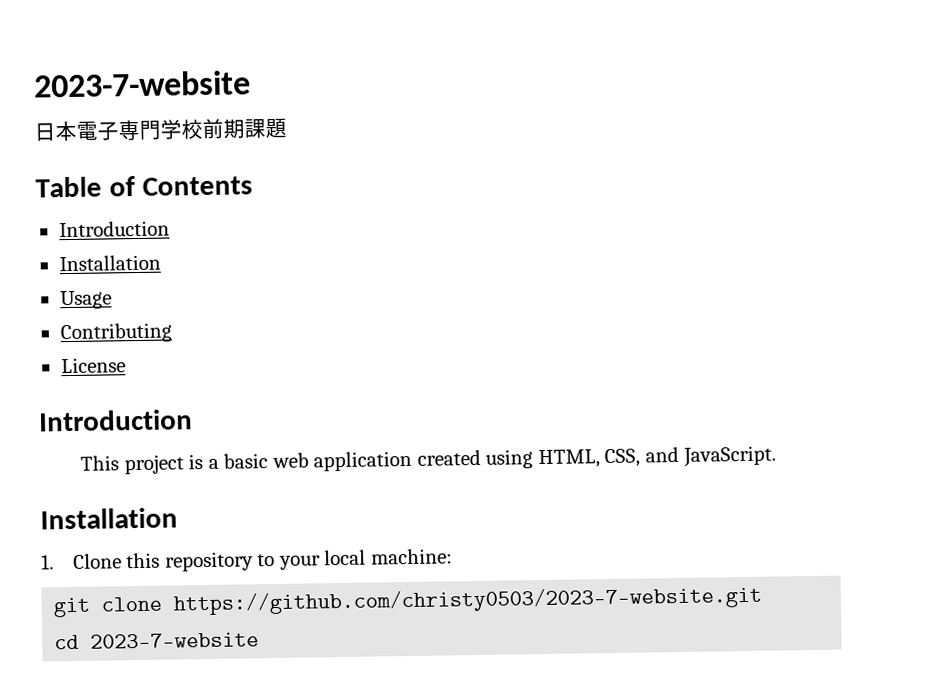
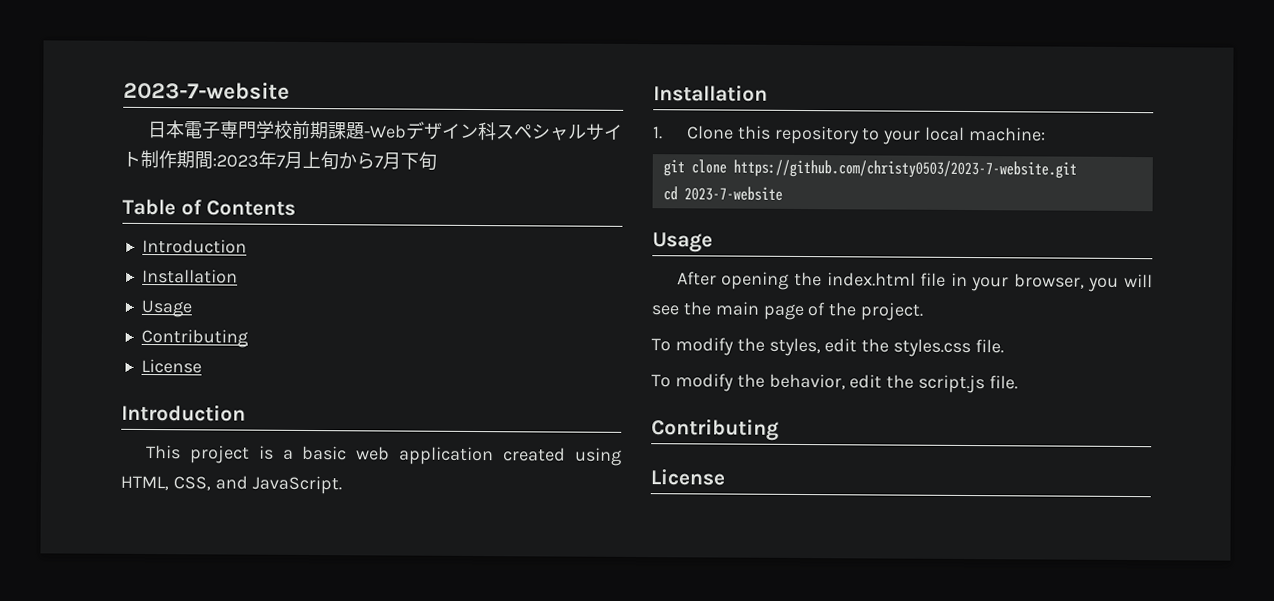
(287, 128) none -> [362,121,623,141] [122,149,437,171] -Webデザイン科スペシャルサイト制作期間:2023年7月上旬から7月下旬
(260, 640) none -> [652,232,713,253] [676,271,1153,292] [651,301,924,321] [651,337,1005,358] [651,373,1019,394] [651,419,779,441] [650,469,725,486] // Usage // After opening the index.html file in your browser, you will see the main page of the project. // To modify the styles, edit the styles.css file. // To modify the behavior, edit the script.js file. // Contributing // License

